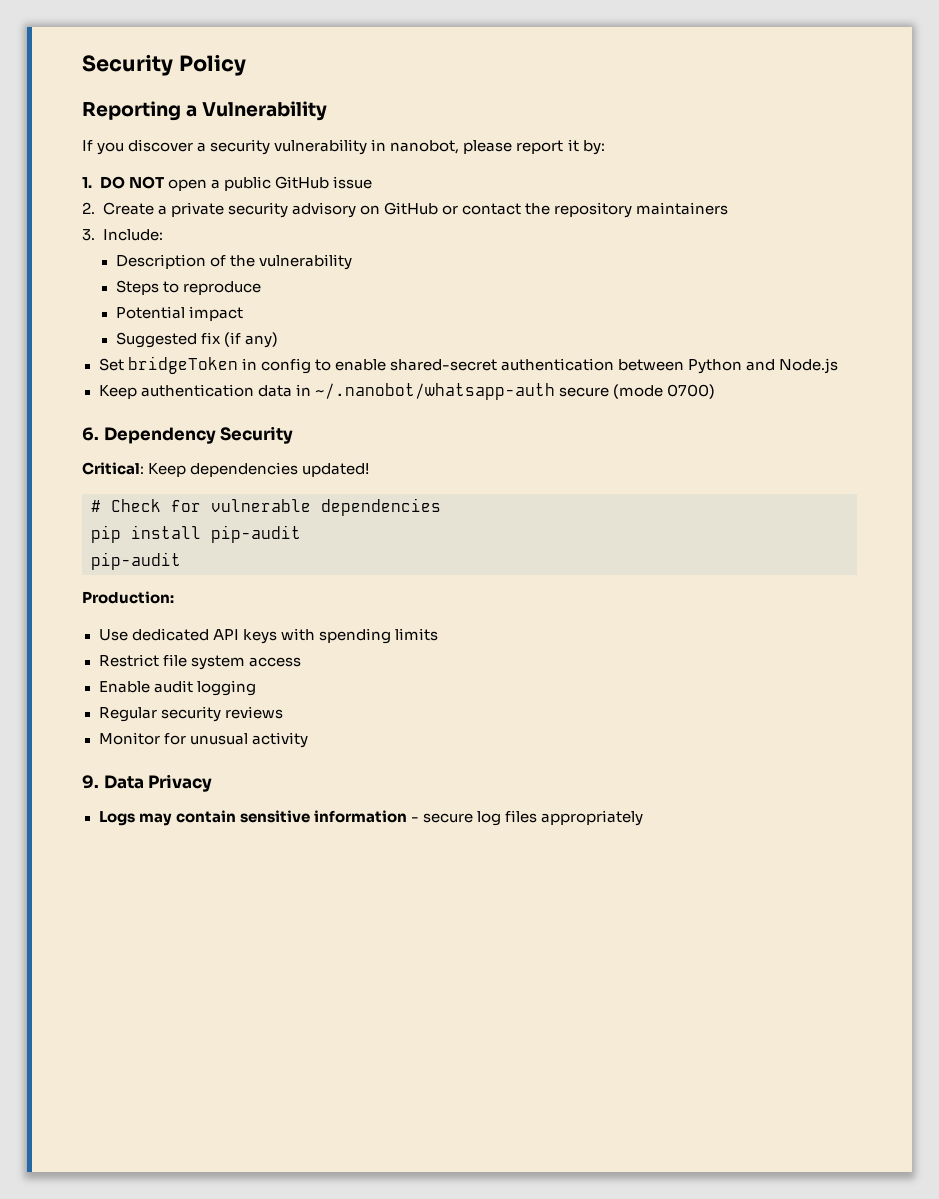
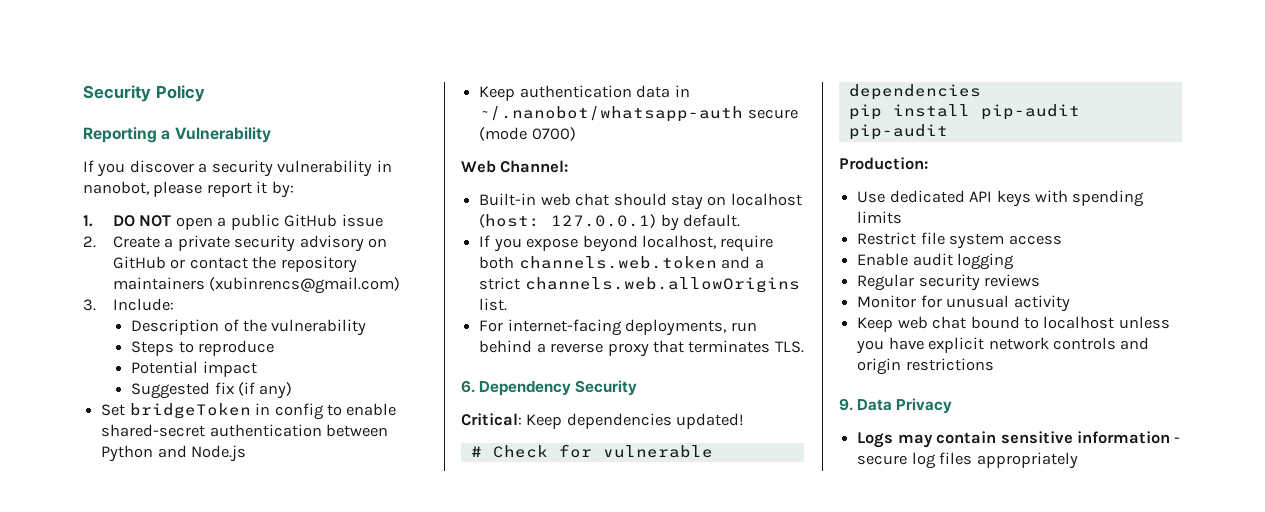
(729, 208) none -> [209,277,401,294] (xubinrencs@gmail.com)
(715, 391) none -> [461,160,569,173] [479,193,802,210] [479,214,741,231] [479,235,774,252] [479,256,764,269] [479,277,800,293] [479,298,508,311] [479,319,757,336] [479,340,804,357] // Web Channel: // Built-in web chat should stay on localhost (host: 127.0.0.1) by default. // If you expose beyond localhost, require both channels.web.token and a strict channels.web.allowOrigins list. // For internet-facing deployments, run behind a reverse proxy that terminates TLS.
(308, 740) none -> [857,316,1170,332] [856,337,1150,354] [857,358,994,375] // Keep web chat bound to localhost unless you have explicit network controls and origin restrictions

